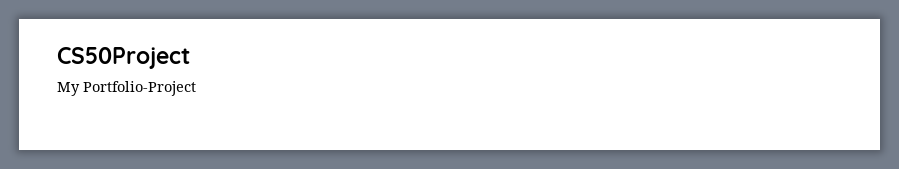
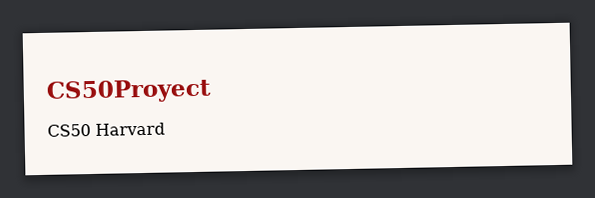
[57,47,190,69] [57,81,196,96] CS50Project // My Portfolio-Project -> [46,78,212,104] [47,122,165,137] CS50Proyect // CS50 Harvard

